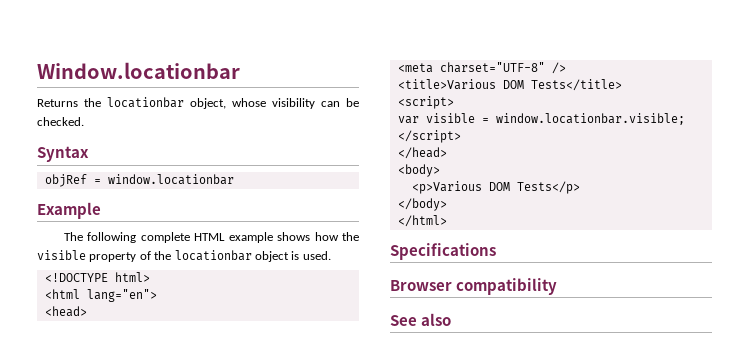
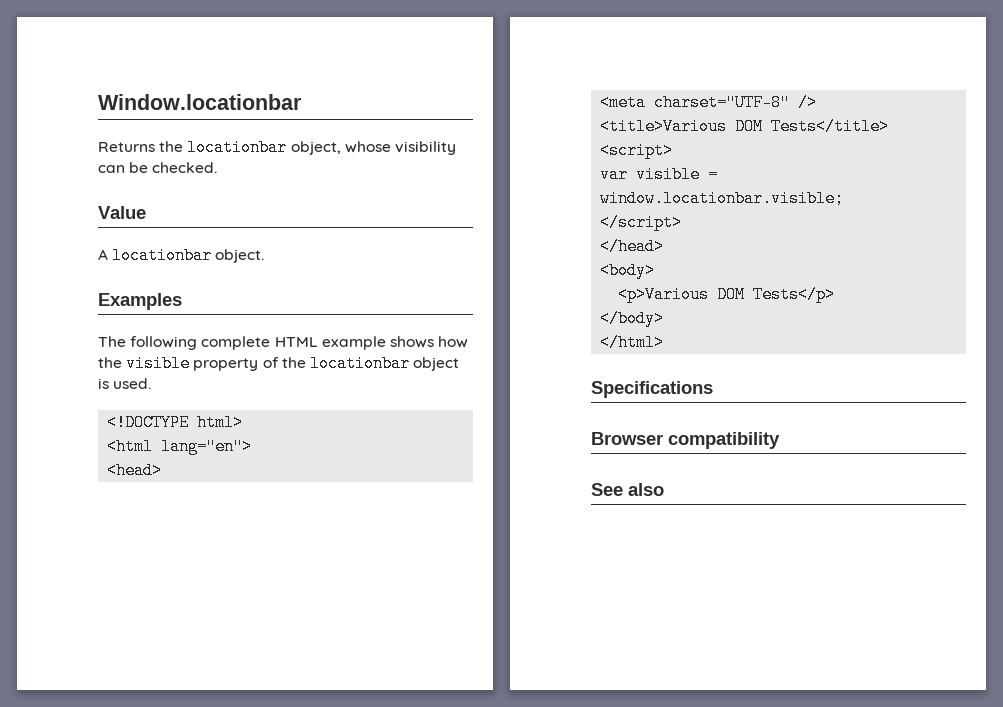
[37,146,89,162] [44,174,234,187] [37,202,101,219] Syntax // objRef = window.locationbar // Example -> [98,206,146,219] [98,247,265,264] [98,293,182,310] Value // A locationbar object. // Examples

